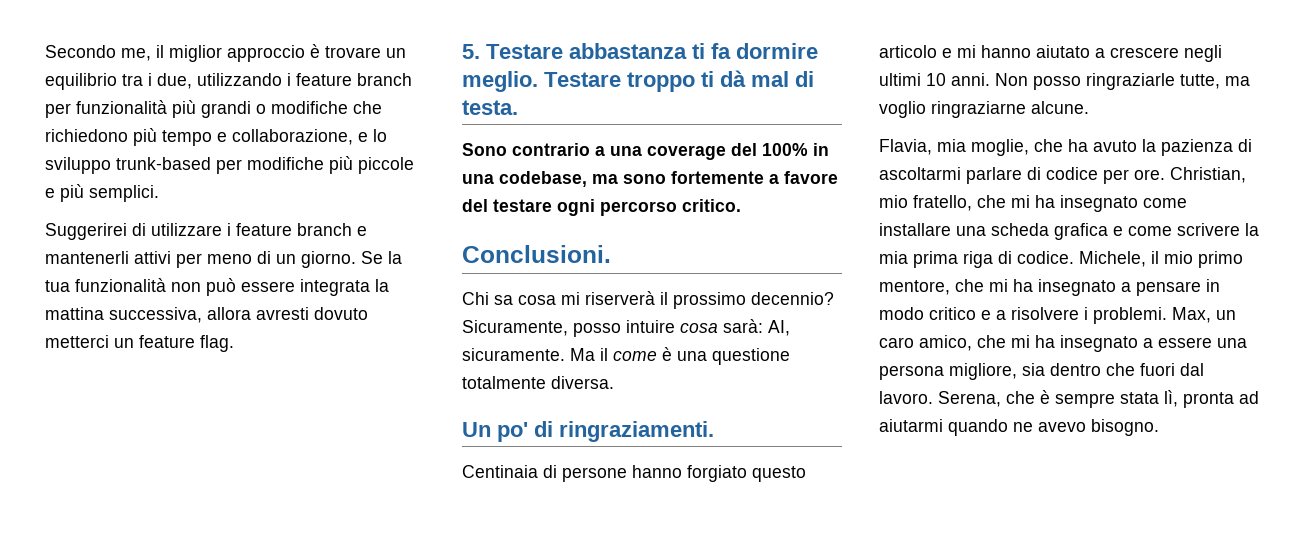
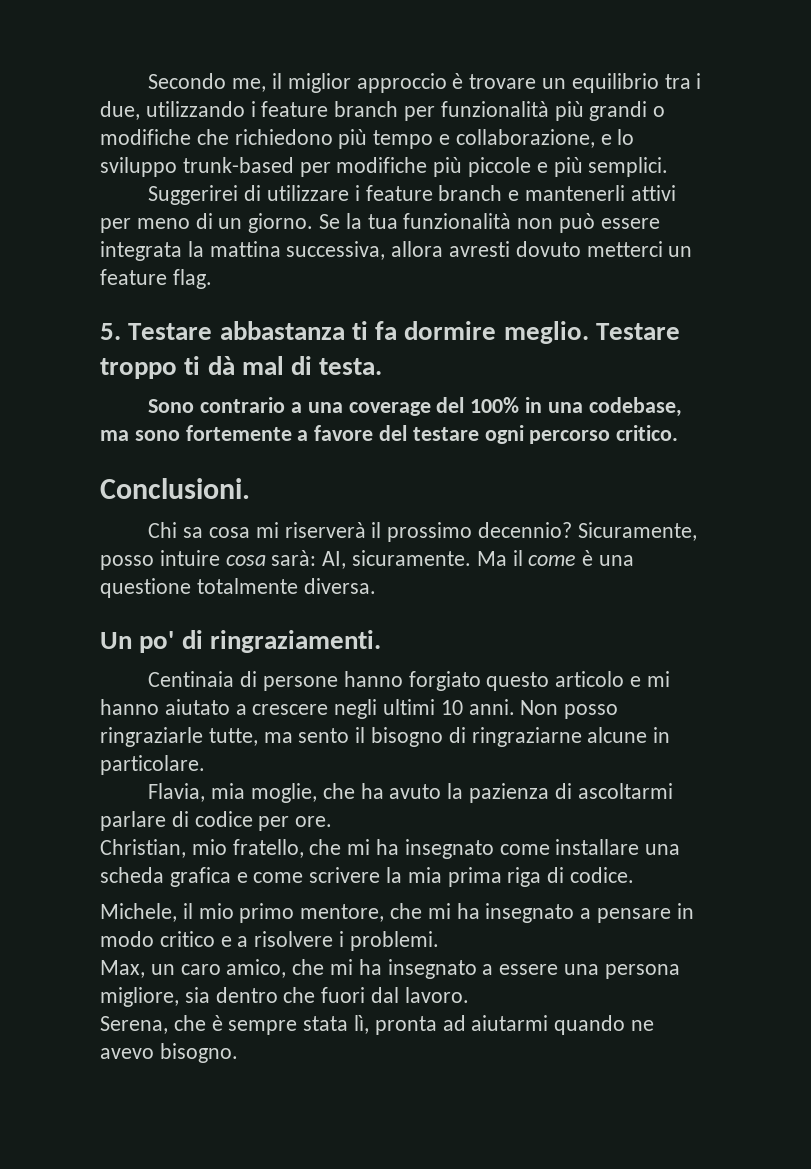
[879,101,1089,118] voglio ringraziarne alcune. -> [298,727,671,747] [100,755,205,775] sento il bisogno di ringraziarne alcune in particolare.
(1165, 174) none -> (333, 821) //
(1074, 257) none -> (635, 875) //
(1167, 315) none -> (439, 941) //
(933, 397) none -> (469, 995) //

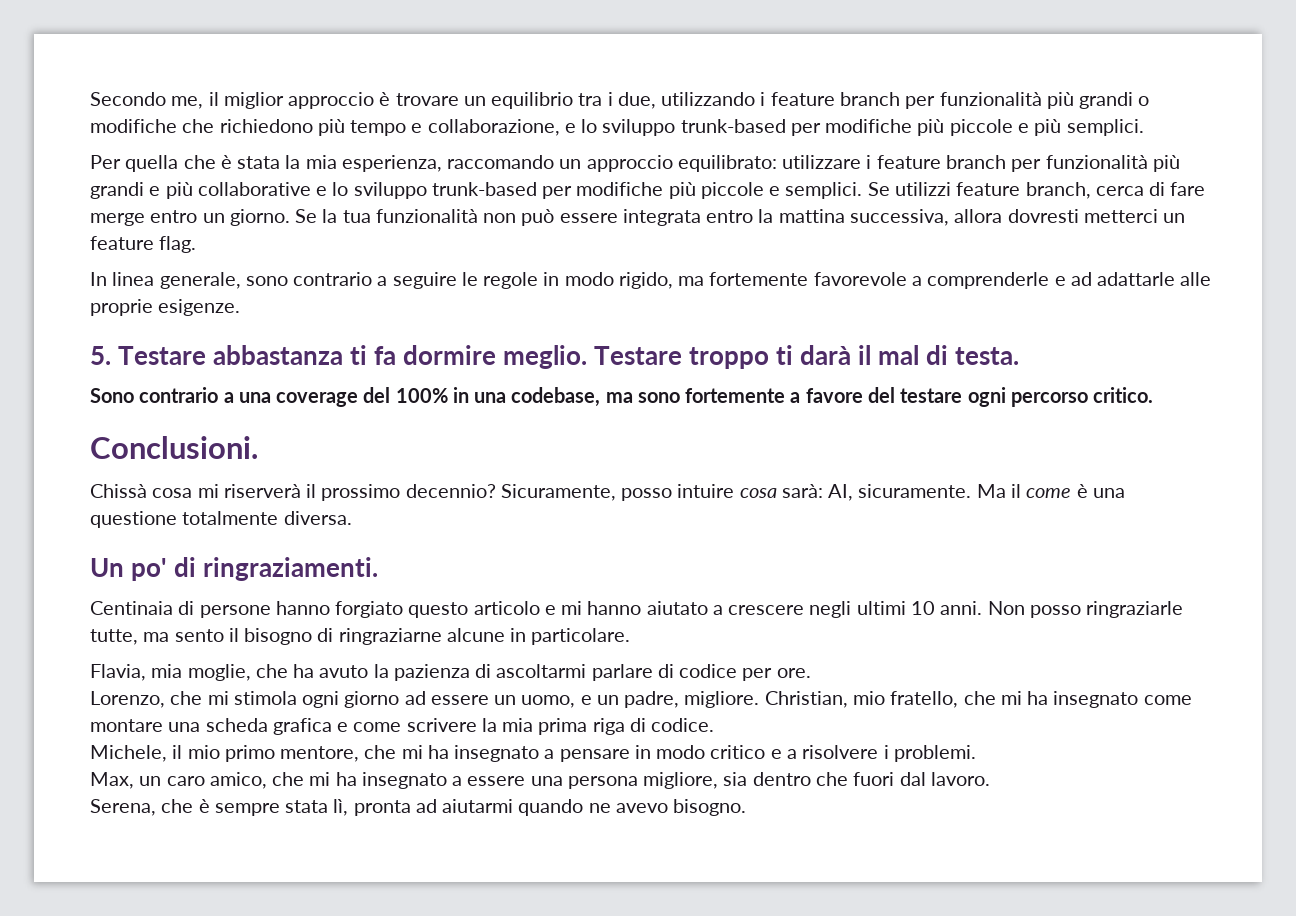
[148,185,676,205] [100,213,213,233] Suggerirei di utilizzare i feature branch e mantenerli attivi per meno di -> [90,155,1180,172] [90,182,1206,199] [90,210,198,226] Per quella che è stata la mia esperienza, raccomando un approccio equilibrato: utilizzare i feature branch per funzionalità più grandi e più collaborative e lo sviluppo trunk-based per modifiche più piccole e semplici. Se utilizzi feature branch, cerca di fare merge entro
(182, 251) none -> [706,210,754,223] entro
[449,241,581,257] avresti dovuto -> [1007,209,1079,223] dovresti
(212, 279) none -> [90,272,1212,289] [90,299,241,316] // In linea generale, sono contrario a seguire le regole in modo rigido, ma fortemente favorevole a comprenderle e ad adattarle alle proprie esigenze.
[207,356,235,375] dà -> [800,345,872,365] darà il
[148,522,204,538] Chi sa -> [90,484,147,498] Chissà
(333, 821) none -> [90,691,760,708] Lorenzo, che mi stimola ogni giorno ad essere un uomo, e un padre, migliore.
[555,839,640,855] installare -> [90,719,163,732] montare

